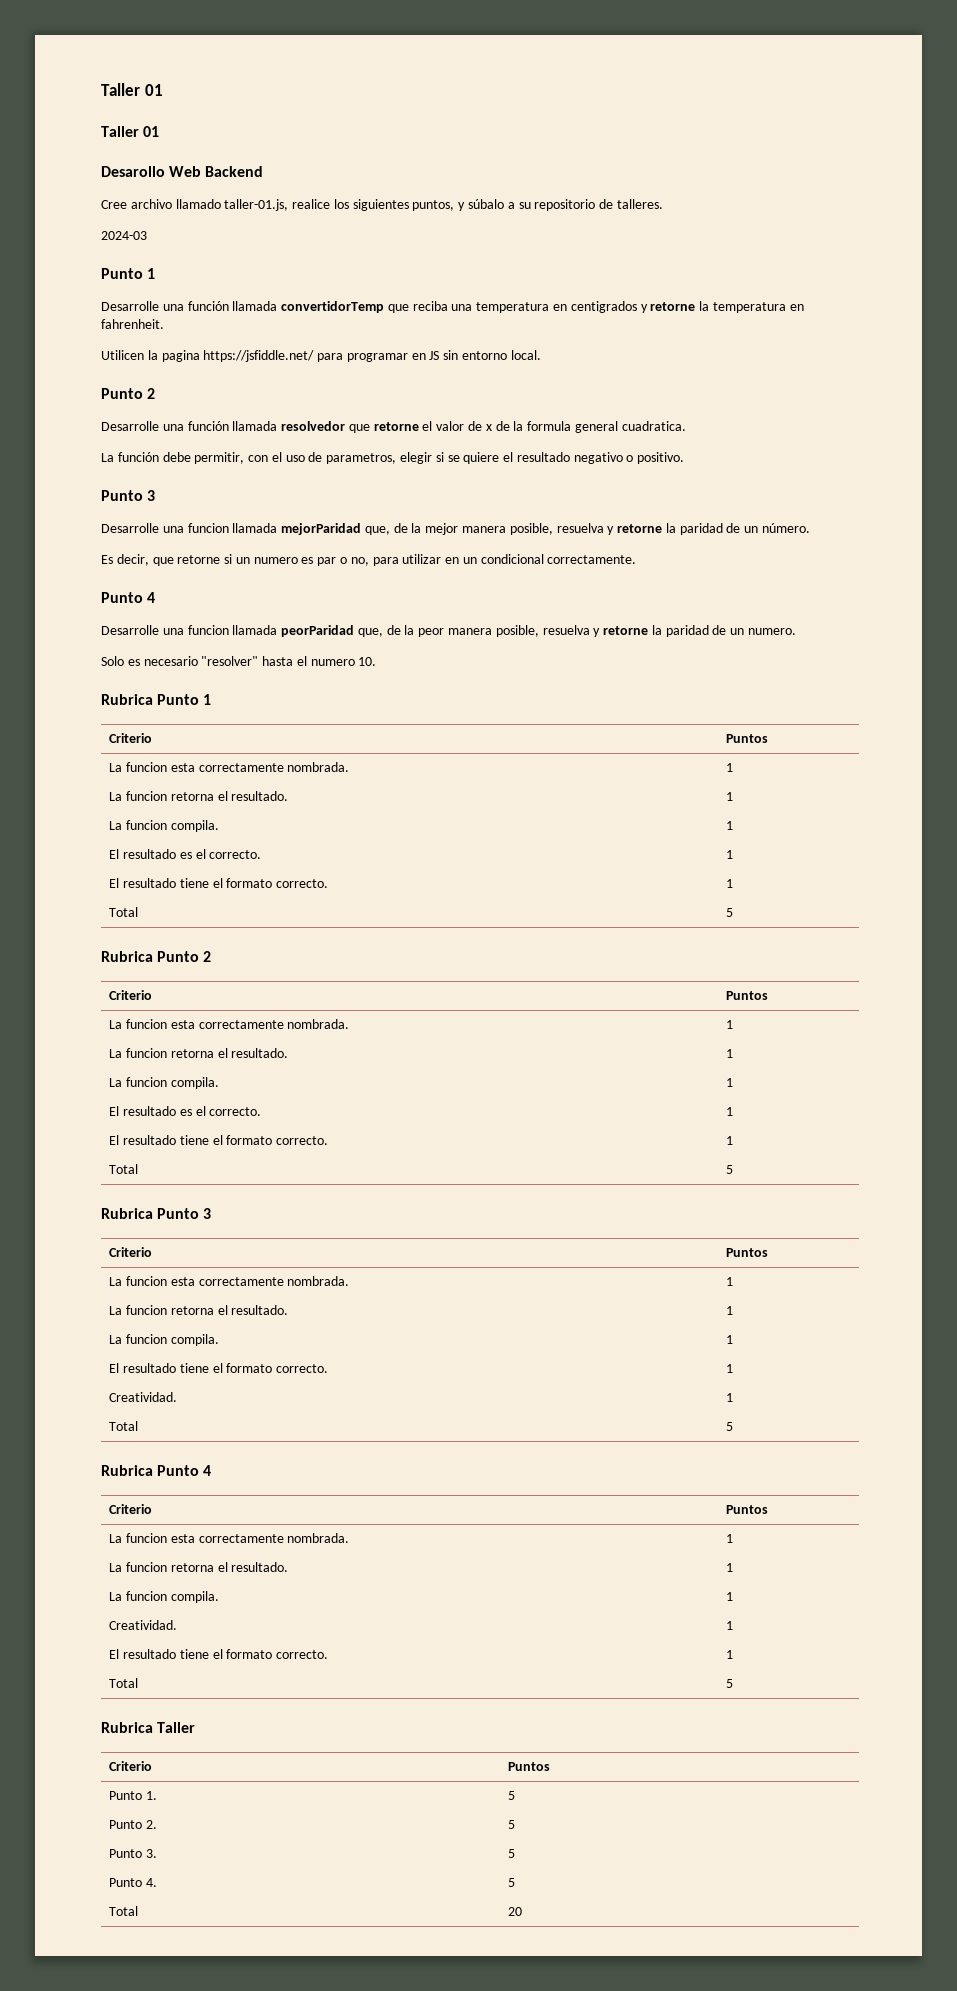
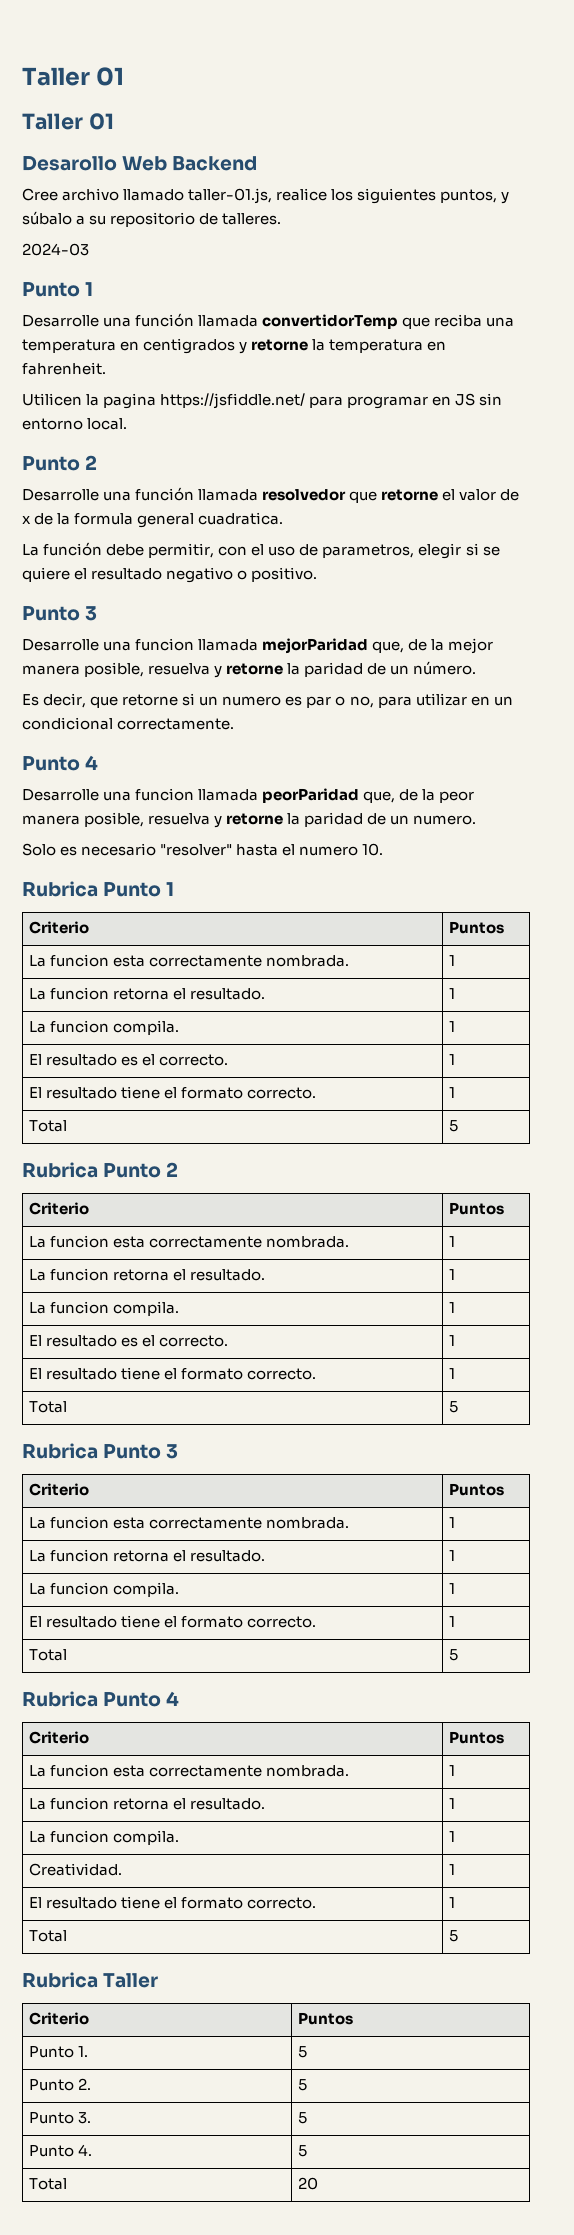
[109,1392,178,1402] [726,1393,734,1402] // Creatividad. | 1 -> (456, 1621) none

